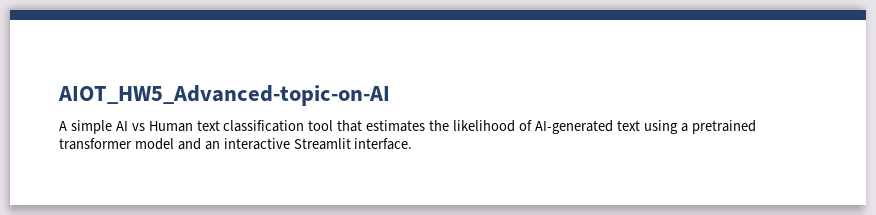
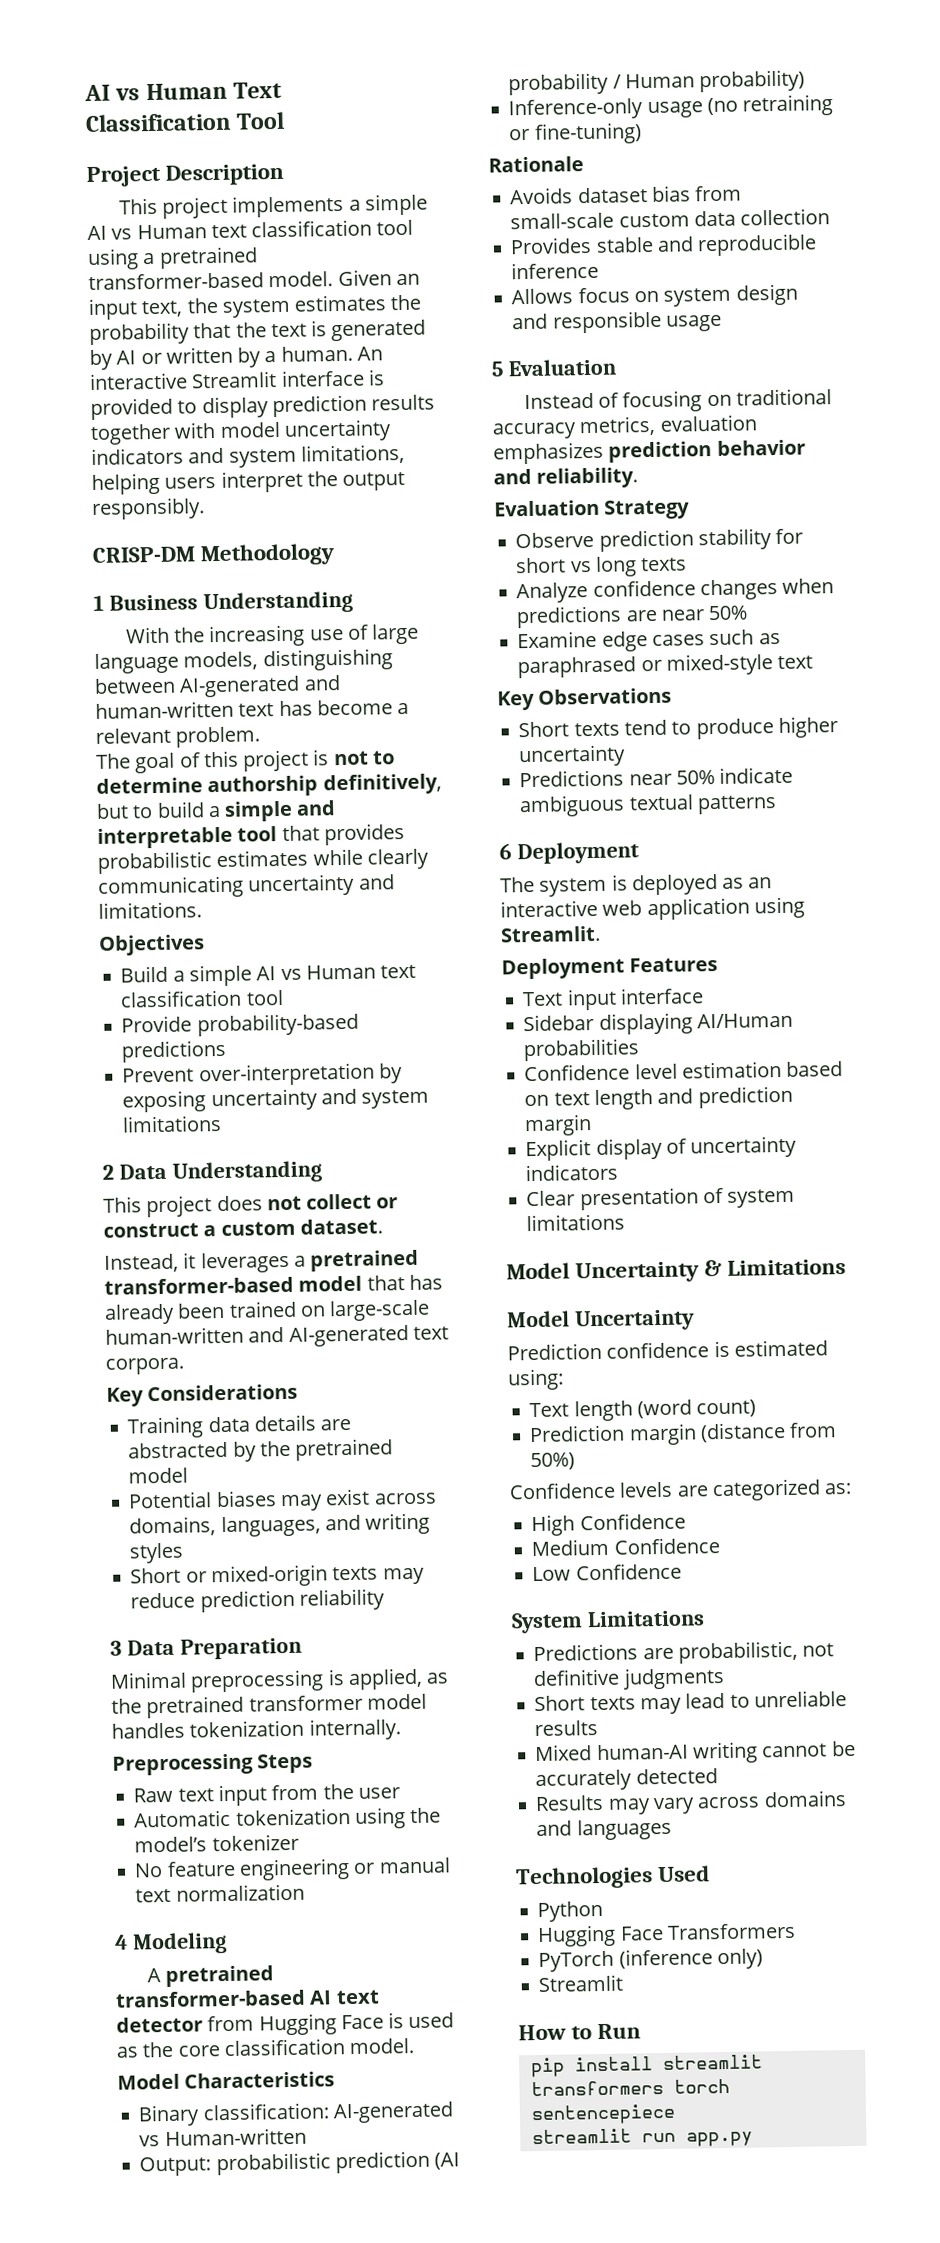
[58,85,390,106] [59,120,756,134] [59,138,413,150] AIOT_HW5_Advanced-topic-on-AI // A simple AI vs Human text classification tool that estimates the likelihood of AI-generated text using a pretrained transformer model and an interactive Streamlit interface. -> [84,81,283,102] [85,111,286,133] [86,163,285,188] [118,193,428,219] [87,219,414,241] [87,246,258,271] [88,269,420,291] [88,294,422,321] [89,319,427,346] [89,345,383,371] [89,369,385,391] [90,394,436,420] [90,419,392,445] [91,443,405,468] [91,470,406,495] [91,497,205,520] [92,543,336,567] [93,590,353,615] [125,623,420,648] [94,648,393,674] [94,675,341,698] [95,699,410,719] [95,726,261,748] [96,749,395,774] [96,773,442,798] [96,800,337,822] [97,823,405,849] [97,848,429,874] [98,873,395,899] [98,901,202,919] [98,934,205,956] [120,964,417,987] [120,989,284,1008] [121,1012,359,1037] [121,1039,227,1063] [122,1062,403,1087] [122,1088,430,1113] [122,1114,223,1133] [102,1160,322,1184] [103,1193,399,1218] [103,1218,383,1238] [104,1249,420,1274] [104,1274,443,1295] [104,1299,431,1325] [105,1325,449,1347] [105,1357,185,1375] [106,1383,299,1407] [127,1414,352,1439] [128,1438,394,1462] [128,1467,189,1484] [128,1488,437,1512] [129,1512,431,1538] [129,1542,185,1564] [130,1564,425,1588] [130,1588,385,1613] [110,1637,302,1660] [110,1667,450,1693] [111,1693,427,1719] [111,1718,401,1741] [112,1753,314,1776] [133,1783,400,1807] [134,1807,442,1829] [134,1833,299,1853] [134,1857,451,1881] [135,1883,305,1903] [115,1932,227,1955] [146,1965,274,1988] [115,1989,380,2008] [116,2012,455,2036] [116,2038,415,2058] [117,2071,336,2090] [138,2101,454,2127] [139,2127,307,2147] [139,2150,461,2177] [508,69,806,96] [508,94,834,121] [509,122,642,145] [488,156,584,173] [510,185,743,205] [510,208,831,230] [510,233,818,257] [511,261,600,280] [511,283,798,307] [512,310,722,334] [491,358,617,377] [523,388,832,413] [492,414,757,440] [493,439,806,465] [493,467,639,489] [494,499,691,520] [515,528,804,552] [515,556,688,577] [516,578,835,604] [516,605,748,629] [517,629,781,652] [517,653,814,679] [497,687,673,711] [518,716,838,740] [518,744,627,768] [519,766,794,788] [519,794,777,818] [499,841,639,865] [500,874,773,897] [500,896,805,921] [500,925,601,943] [501,956,719,980] [522,987,704,1011] [523,1012,793,1035] [523,1038,641,1062] [524,1060,844,1082] [524,1085,793,1111] [524,1114,593,1137] [525,1135,798,1162] [525,1163,619,1182] [526,1187,796,1211] [526,1213,626,1232] [506,1258,847,1284] [507,1309,695,1332] [507,1339,828,1361] [507,1368,564,1391] [529,1399,757,1422] [529,1421,838,1446] [530,1452,576,1471] [509,1478,853,1502] [531,1512,686,1537] [531,1537,720,1557] [532,1562,682,1582] [511,1610,705,1634] [533,1640,835,1664] [533,1666,725,1690] [534,1690,847,1715] [534,1720,599,1737] [535,1740,856,1764] [535,1768,718,1792] [535,1790,847,1815] [536,1818,672,1841] [515,1865,711,1890] [537,1900,604,1923] [537,1922,796,1948] [538,1948,763,1973] [538,1974,624,1993] [518,2023,642,2041] [530,2054,763,2078] [530,2078,730,2097] [530,2103,676,2126] [531,2128,753,2147] AI vs Human Text Classification Tool // Project Description // This project implements a simple AI vs Human text classification tool using a pretrained transformer-based model. Given an input text, the system estimates the probability that the text is generated by AI or written by a human. An interactive Streamlit interface is provided to display prediction results together with model uncertainty indicators and system limitations, helping users interpret the output responsibly. // CRISP-DM Methodology // 1 Business Understanding // With the increasing use of large language models, distinguishing between AI-generated and human-written text has become a relevant problem. // The goal of this project is not to determine authorship definitively, but to build a simple and interpretable tool that provides probabilistic estimates while clearly communicating uncertainty and limitations. // Objectives // Build a simple AI vs Human text classification tool // Provide probability-based predictions // Prevent over-interpretation by exposing uncertainty and system limitations // 2 Data Understanding // This project does not collect or construct a custom dataset. // Instead, it leverages a pretrained transformer-based model that has already been trained on large-scale human-written and AI-generated text corpora. // Key Considerations // Training data details are abstracted by the pretrained model // Potential biases may exist across domains, languages, and writing styles // Short or mixed-origin texts may reduce prediction reliability // 3 Data Preparation // Minimal preprocessing is applied, as the pretrained transformer model handles tokenization internally. // Preprocessing Steps // Raw text input from the user // Automatic tokenization using the model’s tokenizer // No feature engineering or manual text normalization // 4 Modeling // A pretrained transformer-based AI text detector from Hugging Face is used as the core classification model. // Model Characteristics // Binary classification: AI-generated vs Human-written // Output: probabilistic prediction (AI probability / Human probability) // Inference-only usage (no retraining or fine-tuning) // Rationale // Avoids dataset bias from small-scale custom data collection // Provides stable and reproducible inference // Allows focus on system design and responsible usage // 5 Evaluation // Instead of focusing on traditional accuracy metrics, evaluation emphasizes prediction behavior and reliability. // Evaluation Strategy // Observe prediction stability for short vs long texts // Analyze confidence changes when predictions are near 50% // Examine edge cases such as paraphrased or mixed-style text // Key Observations // Short texts tend to produce higher uncertainty // Predictions near 50% indicate ambiguous textual patterns // 6 Deployment // The system is deployed as an interactive web application using Streamlit. // Deployment Features // Text input interface // Sidebar displaying AI/Human probabilities // Confidence level estimation based on text length and prediction margin // Explicit display of uncertainty indicators // Clear presentation of system limitations // Model Uncertainty & Limitations // Model Uncertainty // Prediction confidence is estimated using: // Text length (word count) // Prediction margin (distance from 50%) // Confidence levels are categorized as: // High Confidence // Medium Confidence // Low Confidence // System Limitations // Predictions are probabilistic, not definitive judgments // Short texts may lead to unreliable results // Mixed human-AI writing cannot be accurately detected // Results may vary across domains and languages // Technologies Used // Python // Hugging Face Transformers // PyTorch (inference only) // Streamlit // How to Run // pip install streamlit transformers torch sentencepiece // streamlit run app.py

